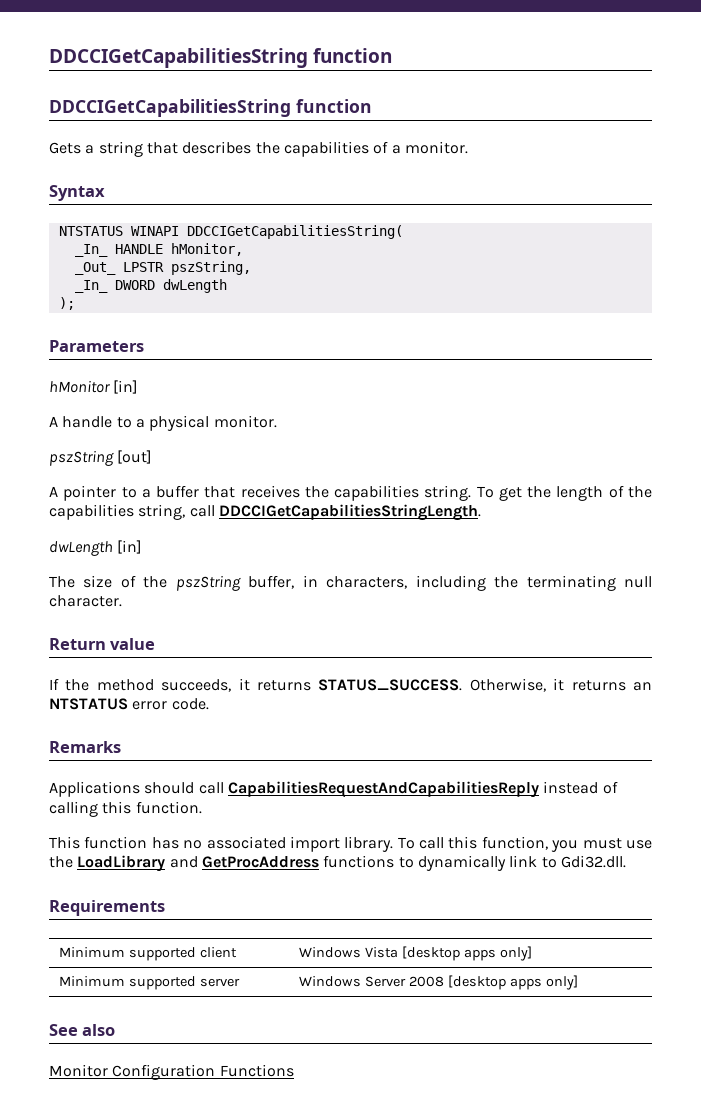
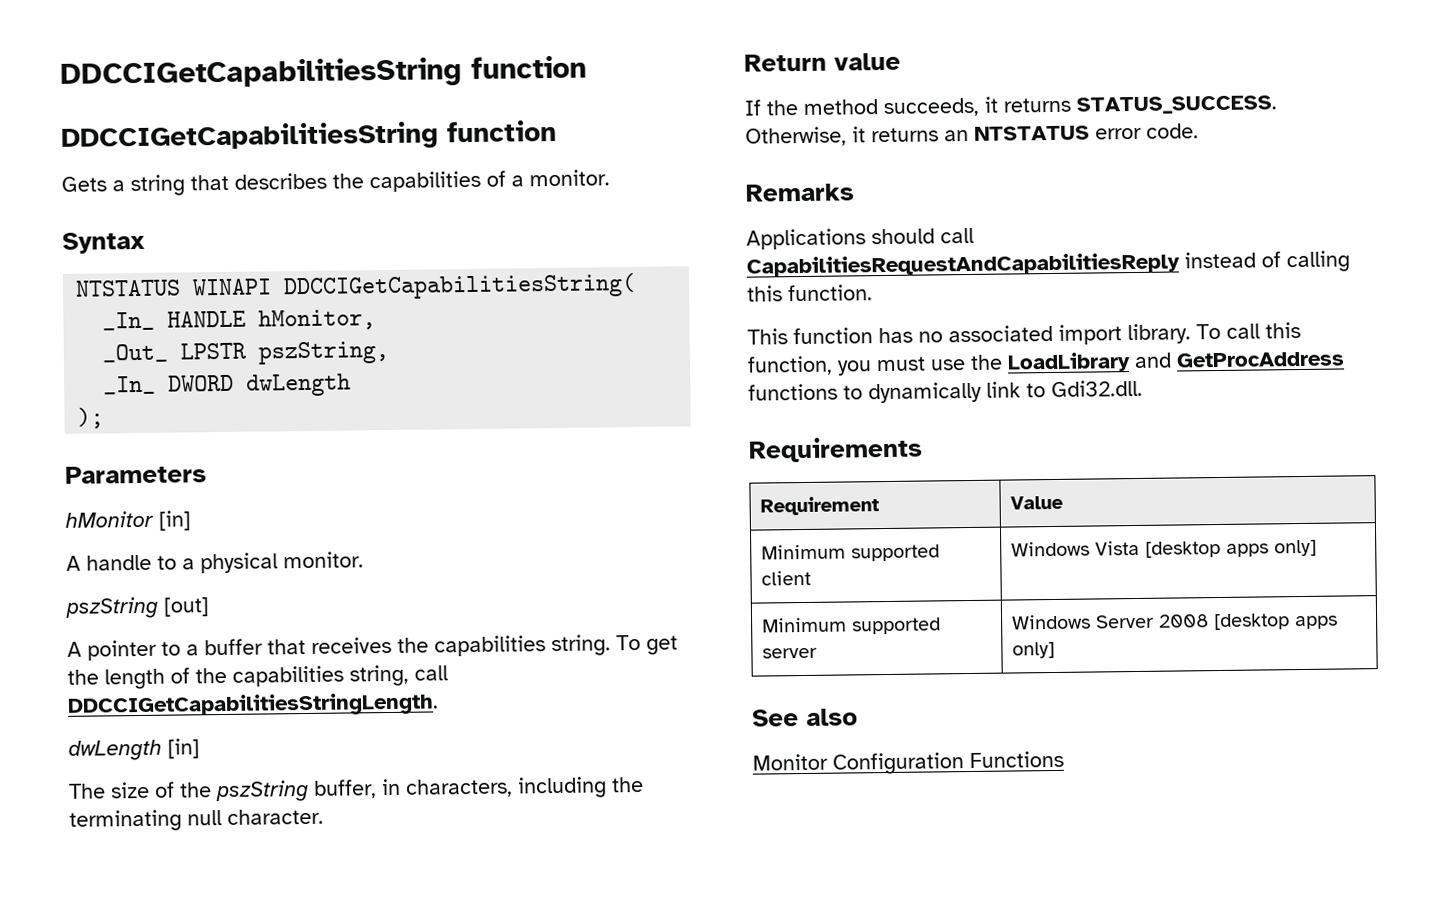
(165, 908) none -> [759,496,880,516] [1009,495,1063,510] // Requirement | Value

